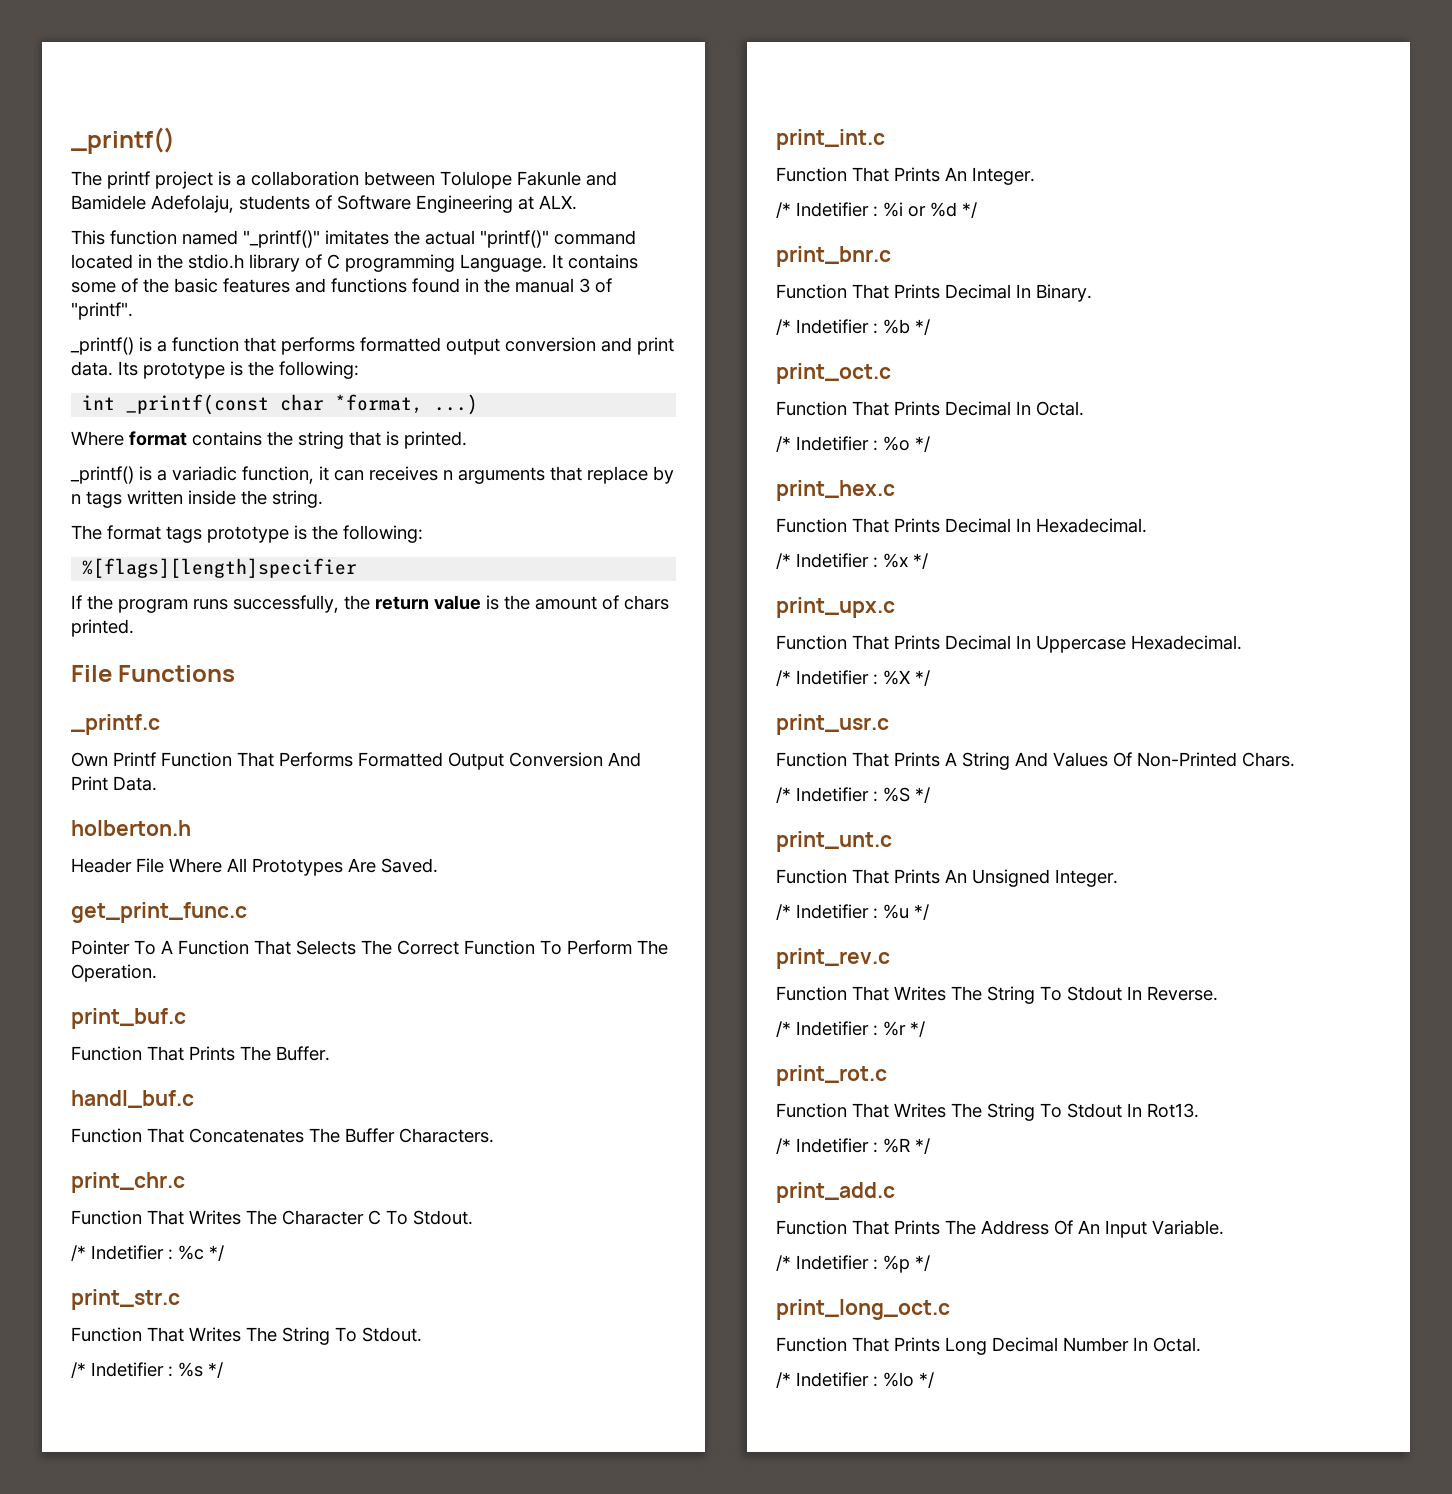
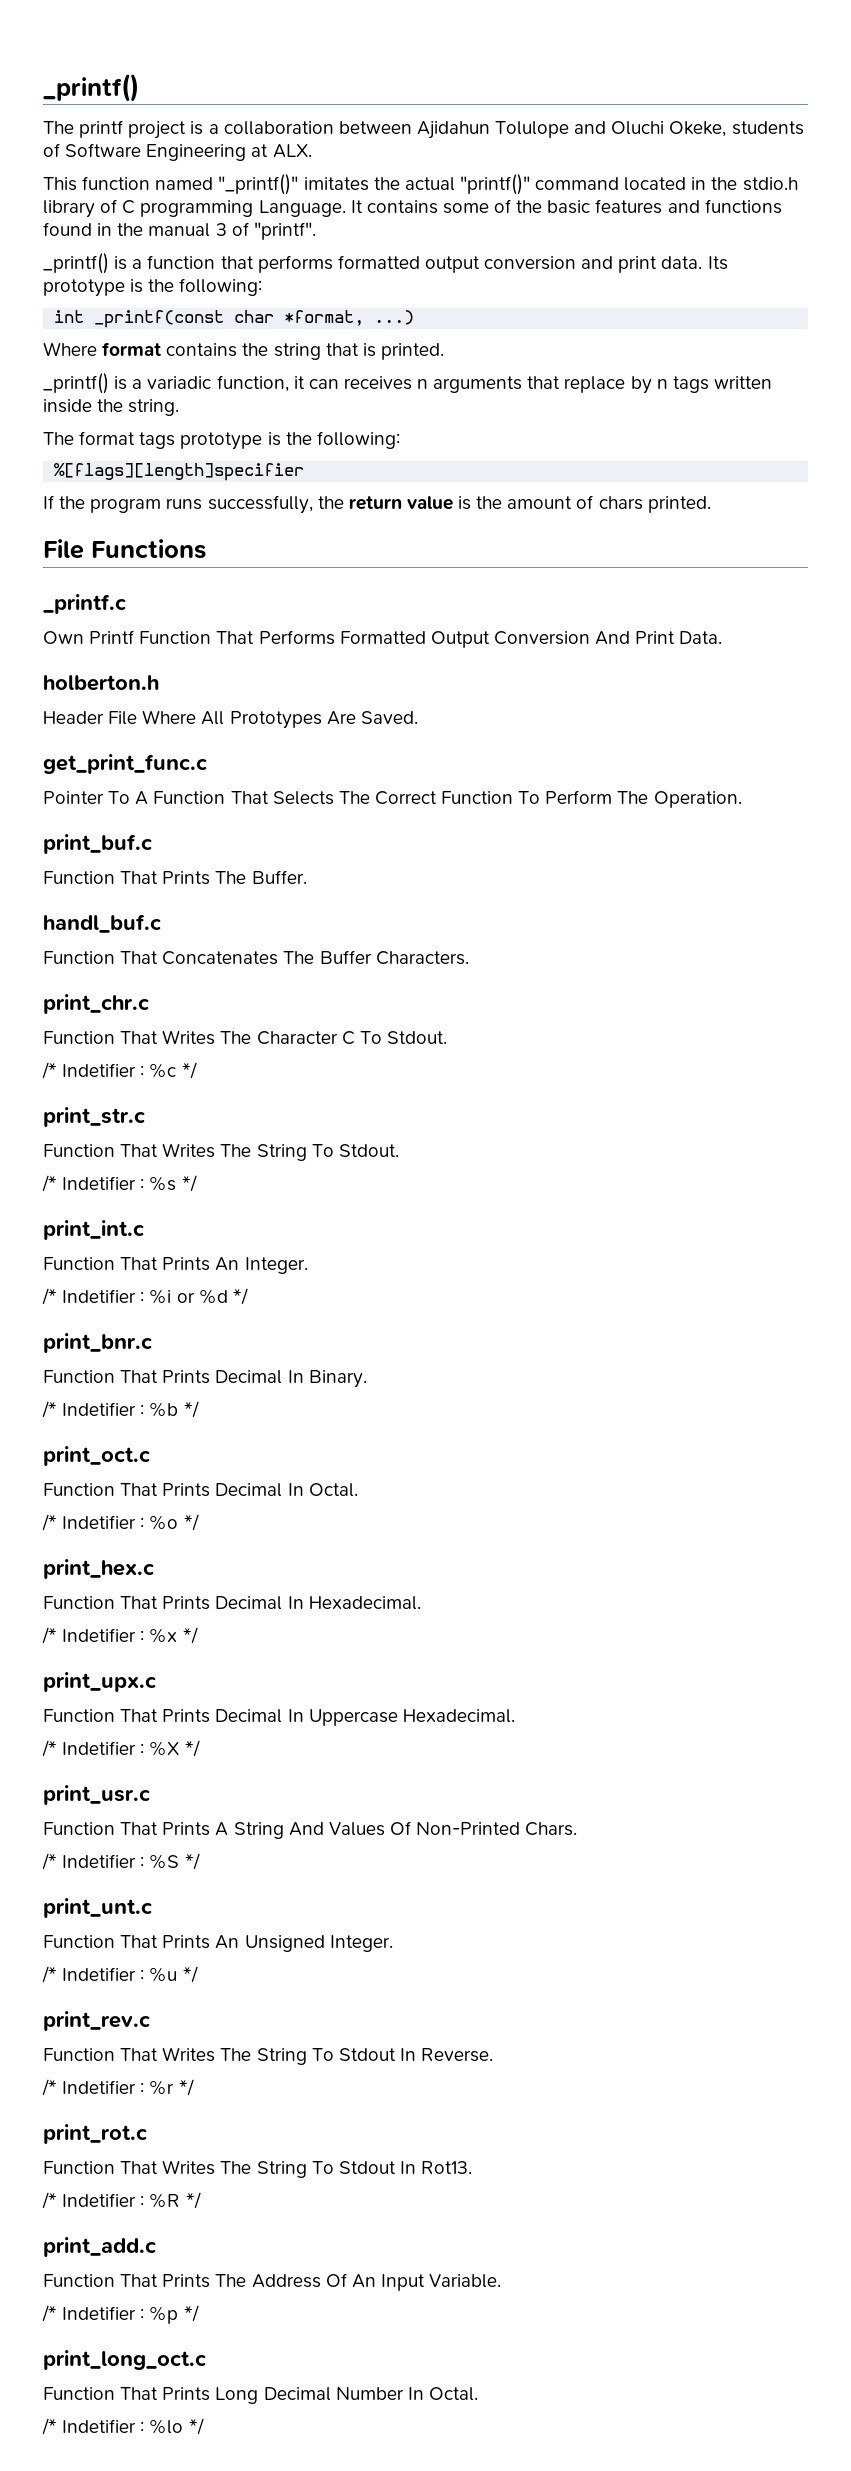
[440,171,617,189] [71,195,234,213] Tolulope Fakunle and Bamidele Adefolaju, -> [416,121,727,139] Ajidahun Tolulope and Oluchi Okeke,

